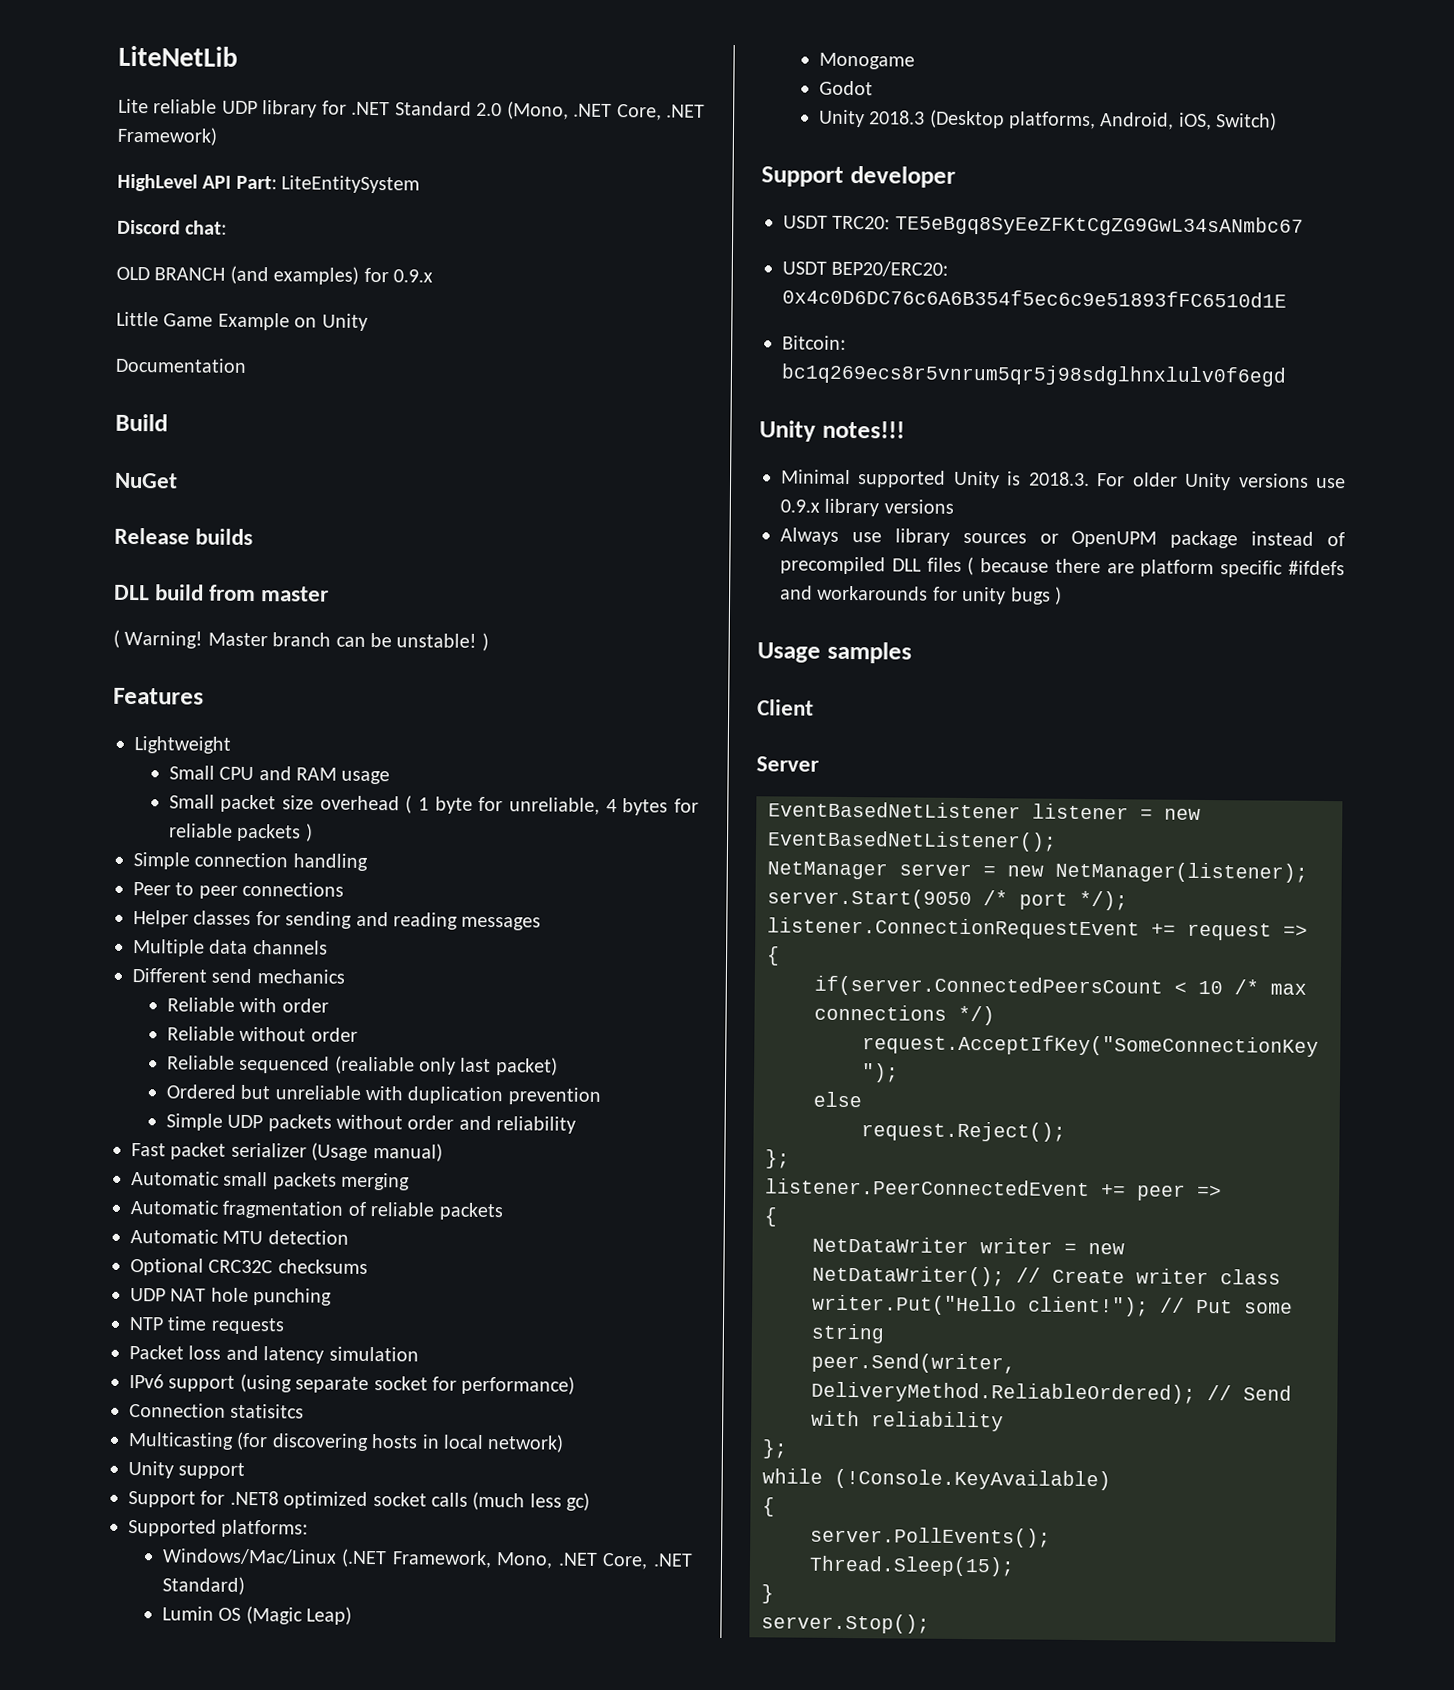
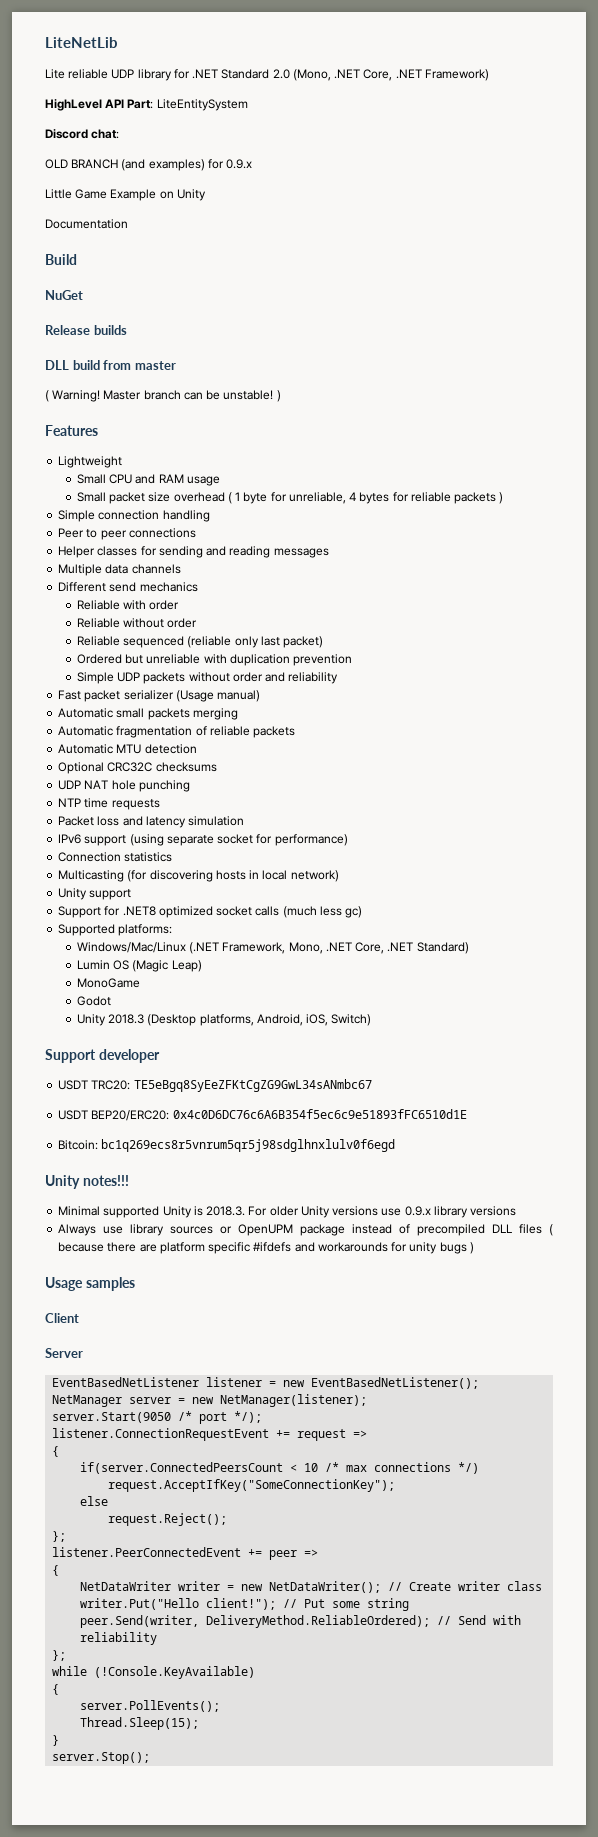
[334,1055,415,1075] (realiable -> [187,636,232,648] (reliable
[230,1403,305,1419] statisitcs -> [124,852,173,862] statistics
[818,52,915,70] Monogame -> [76,978,140,988] MonoGame

